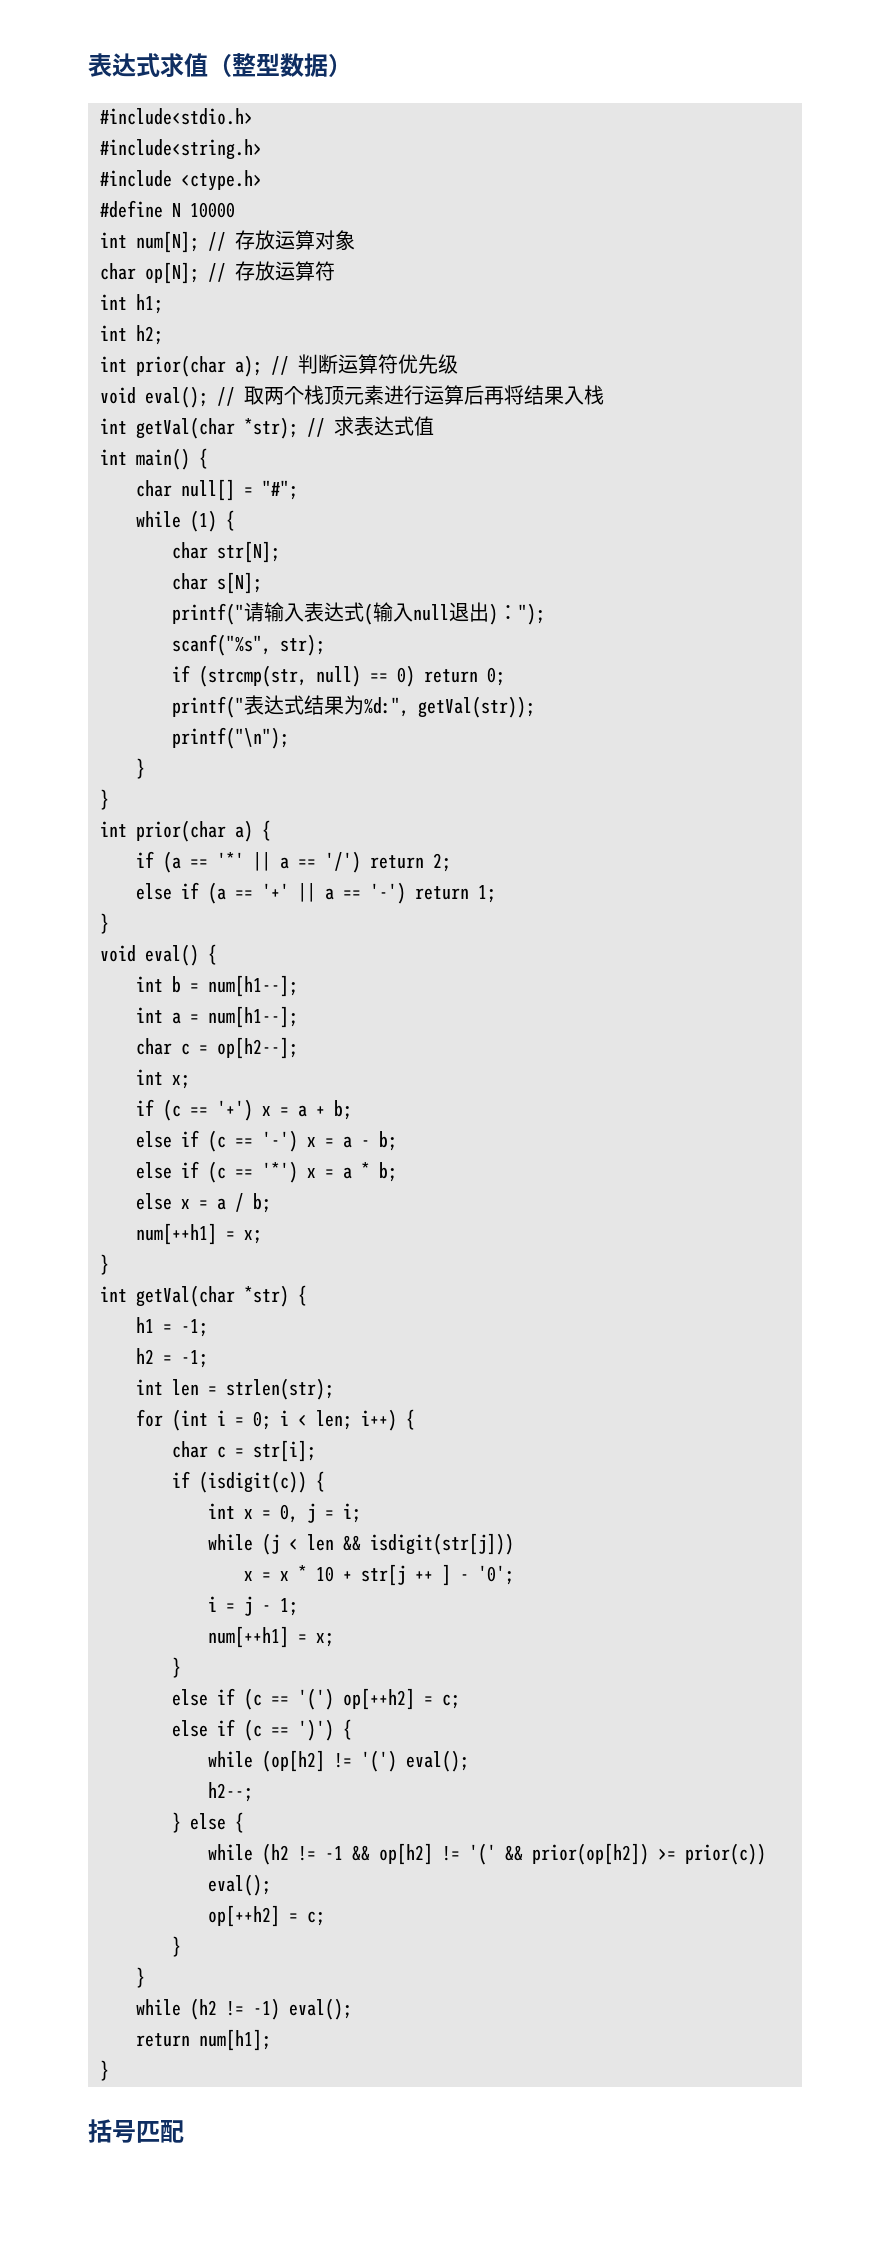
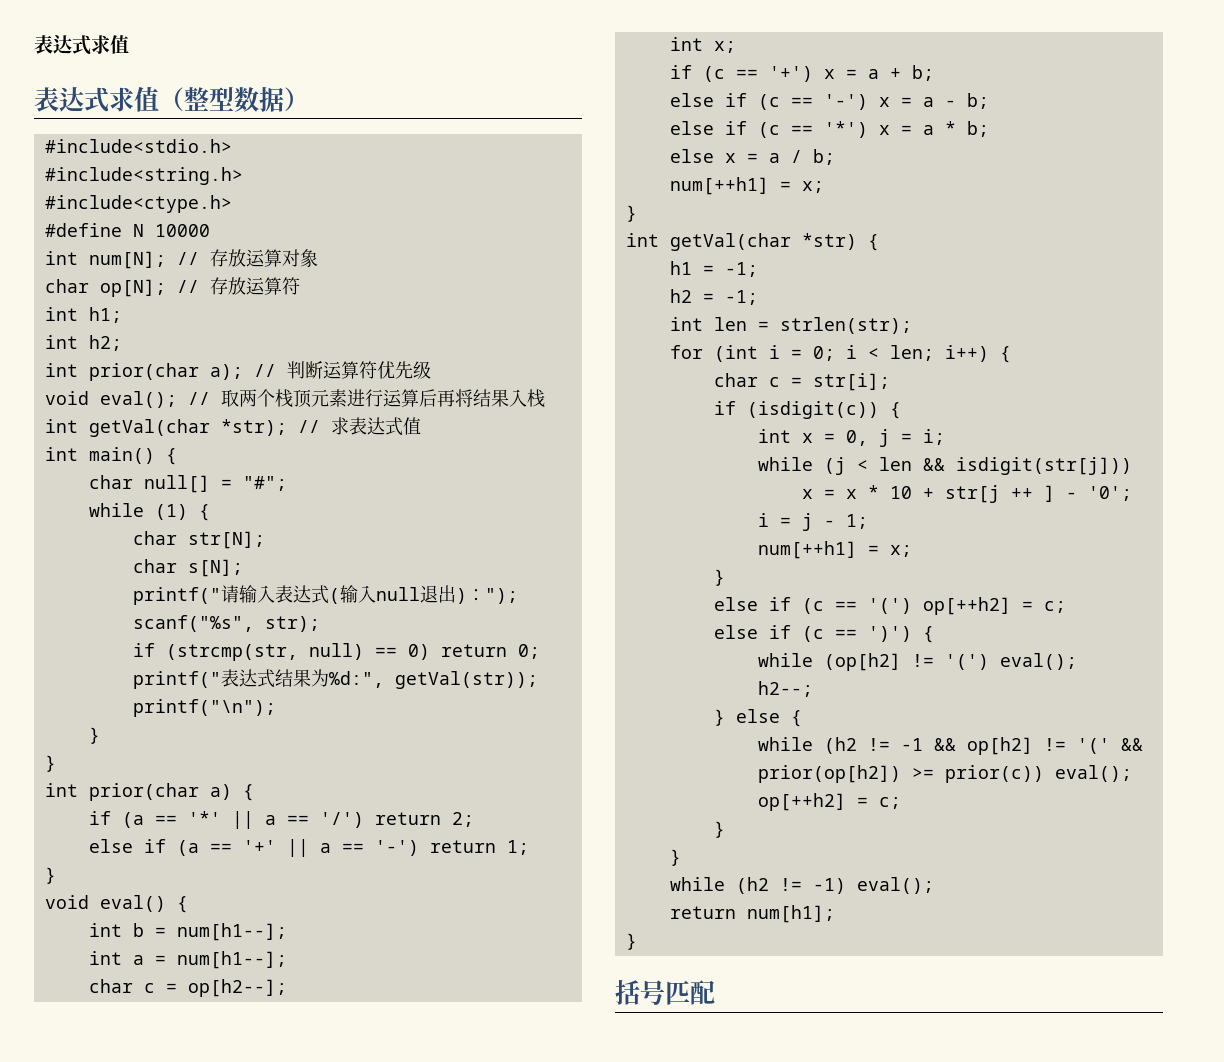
[88,53,208,77] 表达式求值 -> [34,35,129,55] [34,86,159,113] 表达式求值 // 表达式求值
[100,170,263,191] #include <ctype.h> -> [45,195,233,213] #include<ctype.h>

